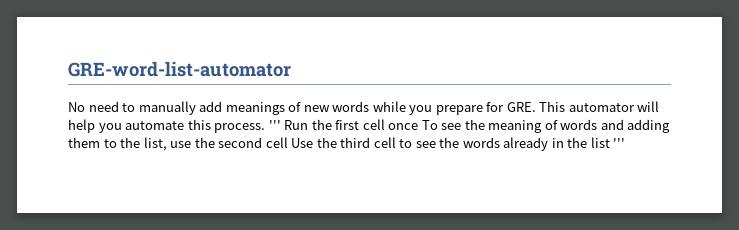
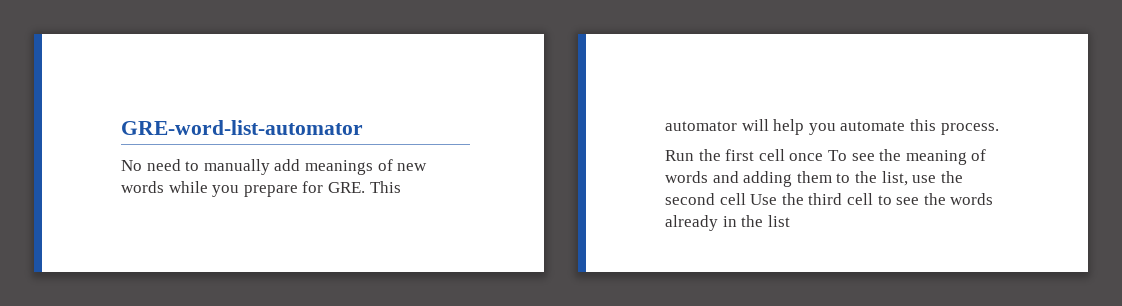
[268,120,281,130] ''' -> (999, 129) //
[613,138,626,148] ''' -> (790, 221) none

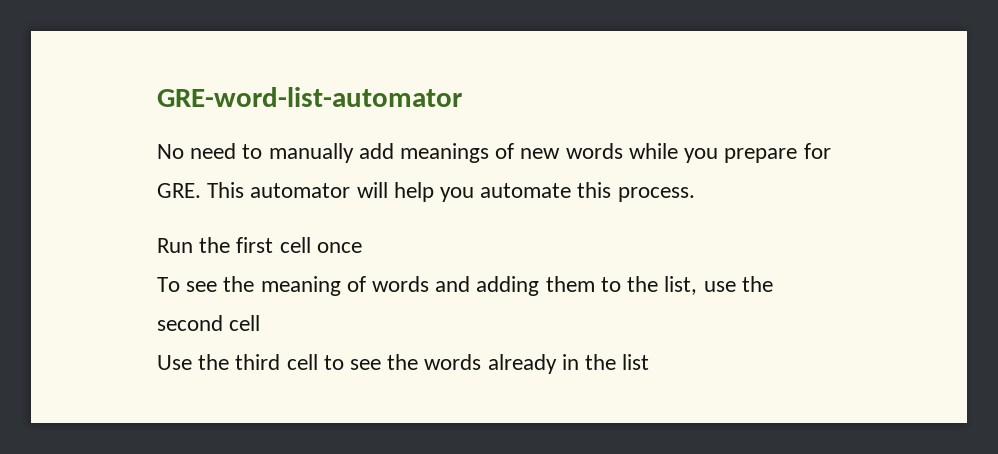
(824, 157) none -> (362, 247) //
(746, 199) none -> (261, 323) //

